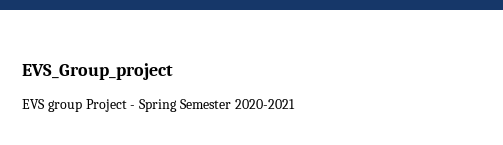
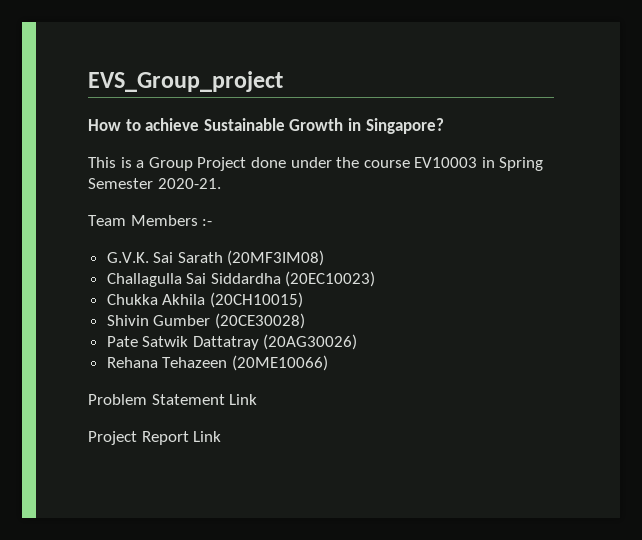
[22,99,295,112] EVS group Project - Spring Semester 2020-2021 -> [88,118,444,134] [88,157,544,171] [88,178,221,189] [88,215,213,226] [106,250,325,266] [106,271,376,287] [106,292,303,308] [106,313,305,329] [106,334,358,350] [106,355,328,371] [88,394,258,405] [88,431,222,445] How to achieve Sustainable Growth in Singapore? // This is a Group Project done under the course EV10003 in Spring Semester 2020-21. // Team Members :- // G.V.K. Sai Sarath (20MF3IM08) // Challagulla Sai Siddardha (20EC10023) // Chukka Akhila (20CH10015) // Shivin Gumber (20CE30028) // Pate Satwik Dattatray (20AG30026) // Rehana Tehazeen (20ME10066) // Problem Statement Link // Project Report Link

